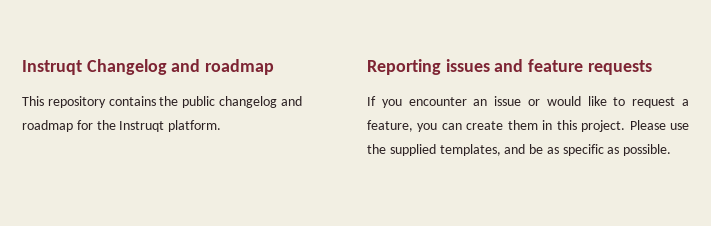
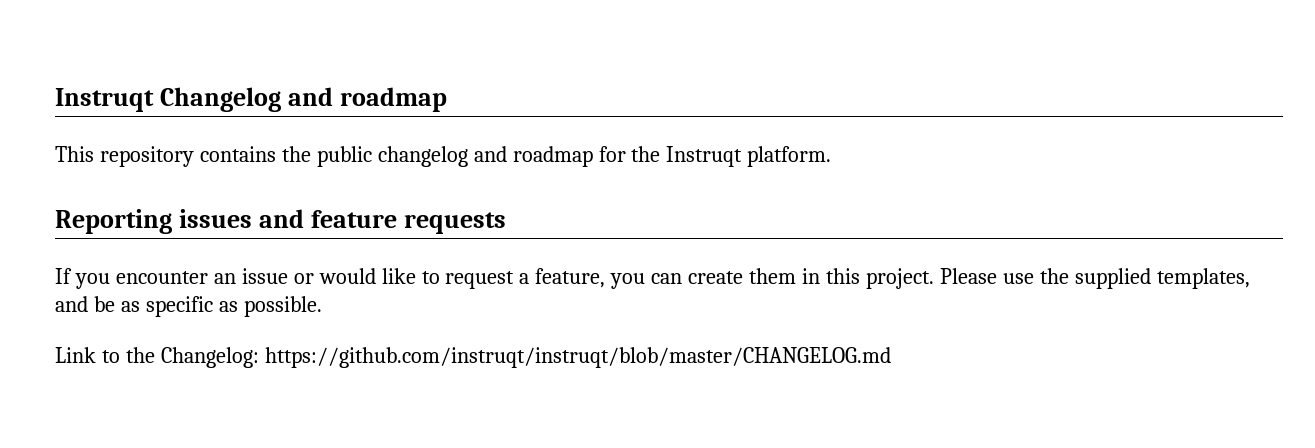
(672, 150) none -> [55,347,891,368] // Link to the Changelog: https://github.com/instruqt/instruqt/blob/master/CHANGELOG.md

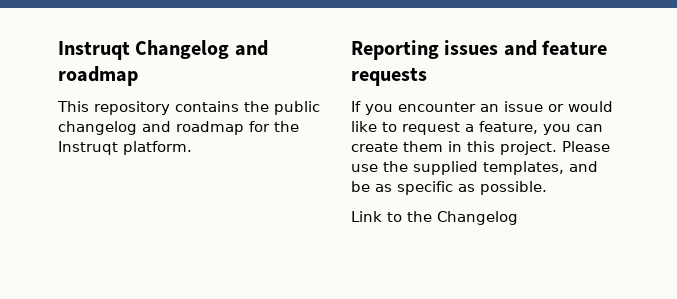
[160,347,891,368] Changelog: https://github.com/instruqt/instruqt/blob/master/CHANGELOG.md -> [437,211,518,225] Changelog

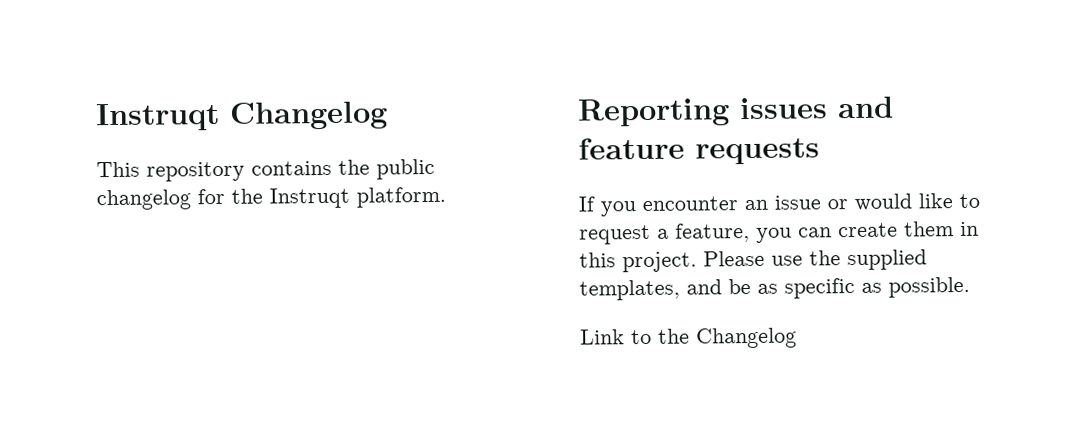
[234,40,268,56] [58,66,138,86] and roadmap -> (388, 115) none
[142,121,244,135] and roadmap -> (191, 200) none

